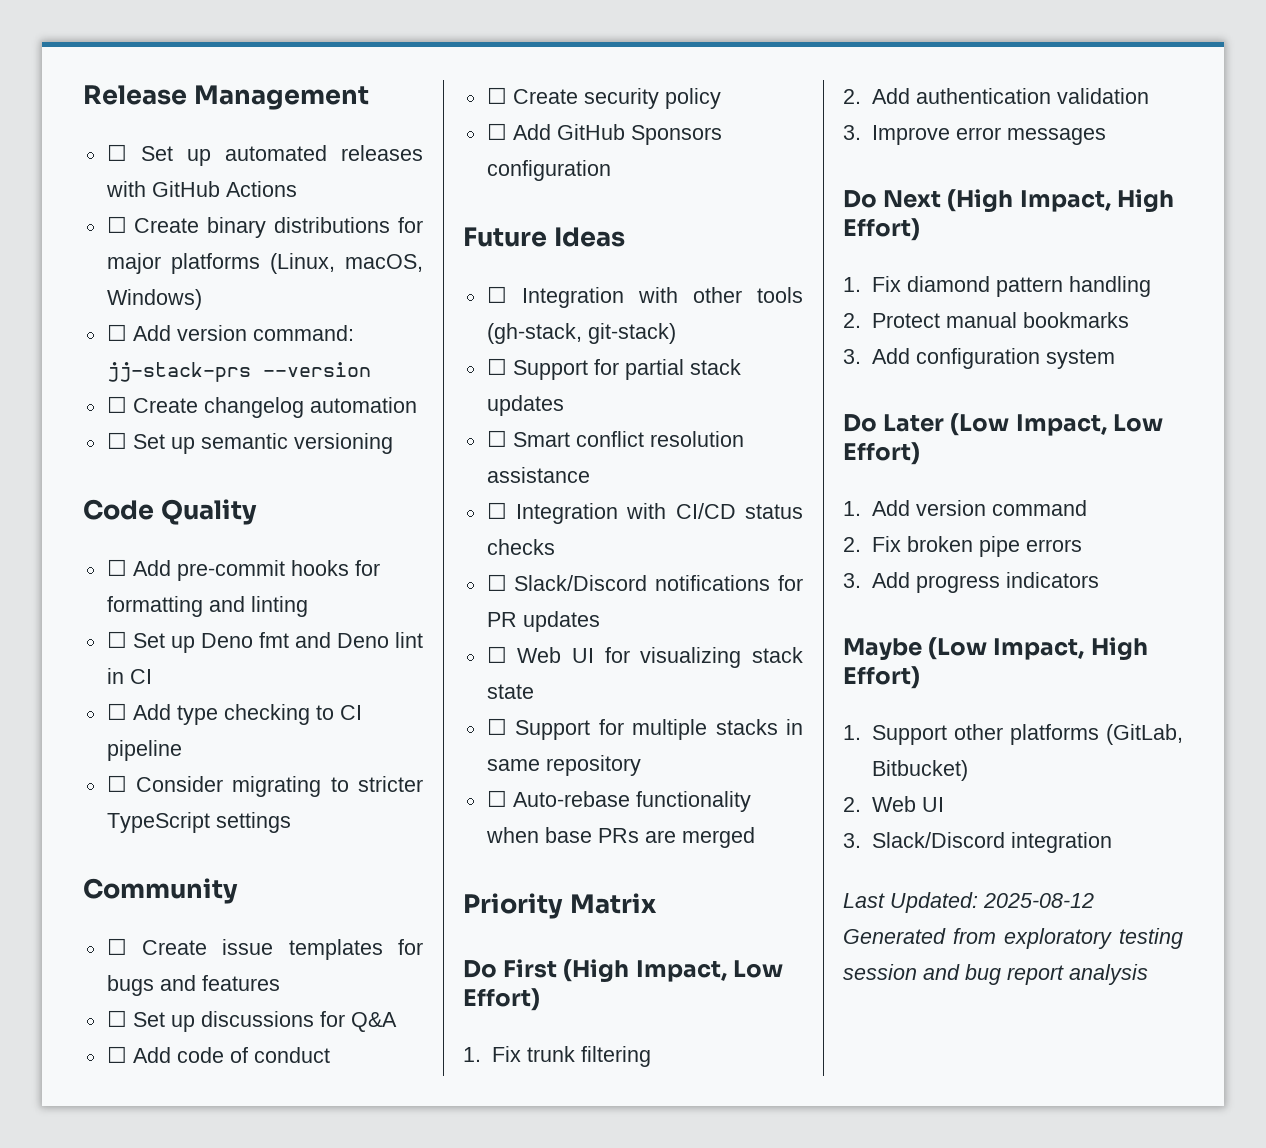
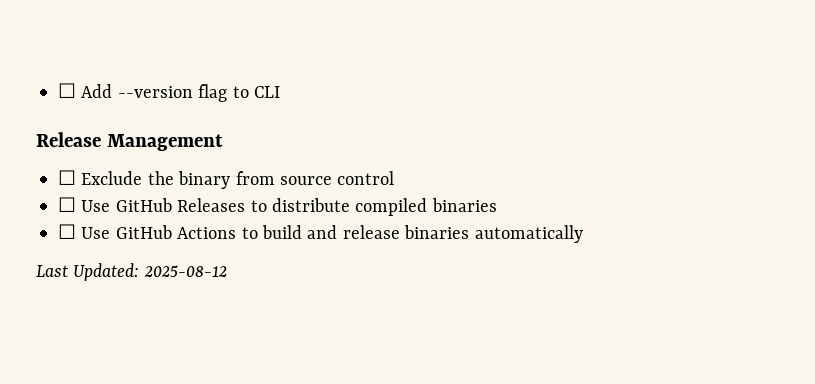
[83,85,369,110] [106,144,423,166] [105,181,297,197] [106,216,423,238] [106,253,423,274] [106,289,202,310] [106,324,354,341] [106,362,371,382] [106,396,417,418] [106,432,393,454] [83,499,257,525] [106,559,380,581] [106,596,308,617] [106,631,424,653] [106,668,152,684] [106,703,362,725] [106,740,182,761] [106,775,423,797] [106,812,291,833] [83,878,238,904] [106,938,423,960] [106,975,280,996] [106,1010,397,1032] [106,1046,330,1063] [486,87,721,109] [486,123,722,145] [486,160,611,181] [463,227,625,247] [486,286,803,308] [486,323,676,344] [486,358,741,380] [486,395,564,416] [486,430,744,447] [486,467,590,483] [486,502,803,524] [486,539,555,555] [486,574,803,591] [486,611,600,632] [486,646,803,668] [486,684,534,699] [486,718,803,740] [486,755,641,776] [486,790,751,812] [485,827,755,848] [463,893,657,919] [463,959,783,983] [463,988,540,1011] [463,1046,651,1067] [843,88,1149,104] [843,125,1106,145] [843,189,1174,213] [843,218,920,241] [843,276,1151,297] [843,312,1129,328] [843,348,1115,369] [843,413,1163,436] [843,442,920,465] [843,500,1087,516] [843,536,1082,557] [843,572,1099,593] [843,637,1148,661] [843,666,920,689] [843,724,1183,745] [871,760,968,781] [843,796,944,812] [843,832,1112,853] [843,892,1094,913] [843,928,1183,949] [843,964,1148,985] Release Management // ☐ Set up automated releases with GitHub Actions // ☐ Create binary distributions for major platforms (Linux, macOS, Windows) // ☐ Add version command: jj-stack-prs --version // ☐ Create changelog automation // ☐ Set up semantic versioning // Code Quality // ☐ Add pre-commit hooks for formatting and linting // ☐ Set up Deno fmt and Deno lint in CI // ☐ Add type checking to CI pipeline // ☐ Consider migrating to stricter TypeScript settings // Community // ☐ Create issue templates for bugs and features // ☐ Set up discussions for Q&A // ☐ Add code of conduct // ☐ Create security policy // ☐ Add GitHub Sponsors configuration // Future Ideas // ☐ Integration with other tools (gh-stack, git-stack) // ☐ Support for partial stack updates // ☐ Smart conflict resolution assistance // ☐ Integration with CI/CD status checks // ☐ Slack/Discord notifications for PR updates // ☐ Web UI for visualizing stack state // ☐ Support for multiple stacks in same repository // ☐ Auto-rebase functionality when base PRs are merged // Priority Matrix // Do First (High Impact, Low Effort) // 1. Fix trunk filtering // 2. Add authentication validation // 3. Improve error messages // Do Next (High Impact, High Effort) // 1. Fix diamond pattern handling // 2. Protect manual bookmarks // 3. Add configuration system // Do Later (Low Impact, Low Effort) // 1. Add version command // 2. Fix broken pipe errors // 3. Add progress indicators // Maybe (Low Impact, High Effort) // 1. Support other platforms (GitLab, Bitbucket) // 2. Web UI // 3. Slack/Discord integration // Last Updated: 2025-08-12 Generated from exploratory testing session and bug report analysis -> [58,83,280,102] [36,132,223,151] [58,170,395,189] [58,197,497,216] [58,224,583,243] [36,263,227,281] ☐ Add --version flag to CLI // Release Management // ☐ Exclude the binary from source control // ☐ Use GitHub Releases to distribute compiled binaries // ☐ Use GitHub Actions to build and release binaries automatically // Last Updated: 2025-08-12

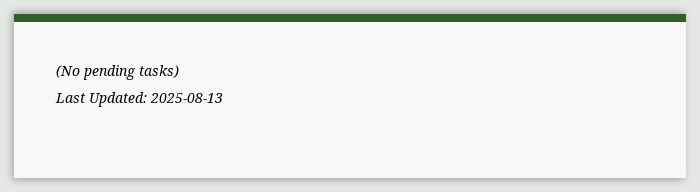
[58,83,280,102] [36,132,223,151] [58,170,395,189] [58,197,497,216] [58,224,583,243] ☐ Add --version flag to CLI // Release Management // ☐ Exclude the binary from source control // ☐ Use GitHub Releases to distribute compiled binaries // ☐ Use GitHub Actions to build and release binaries automatically -> [56,65,179,80] (No pending tasks)
[143,265,227,277] 2025-08-12 -> [150,93,223,103] 2025-08-13

